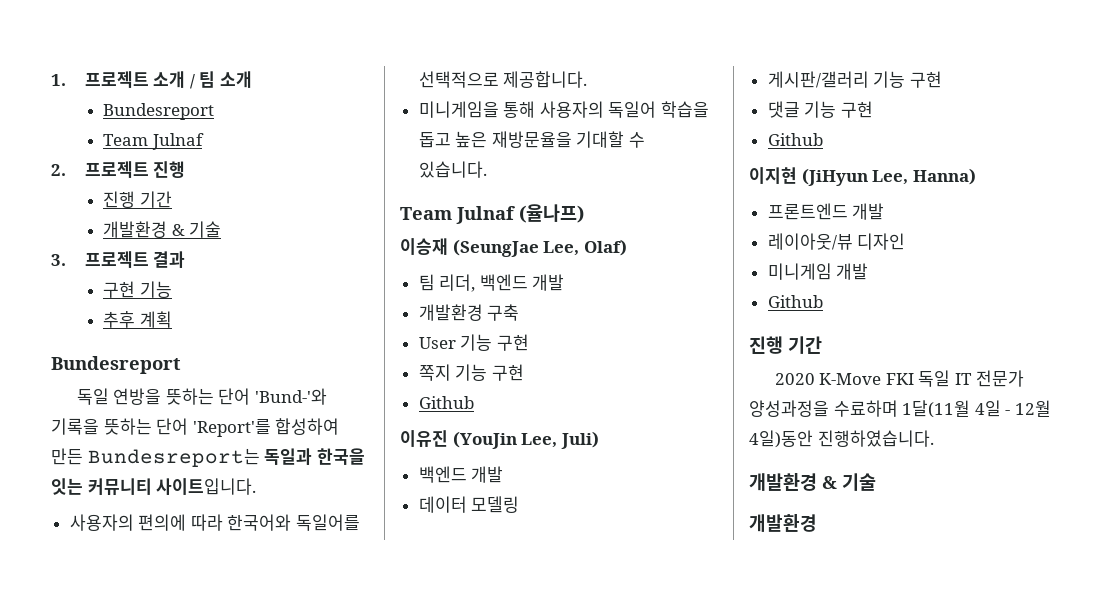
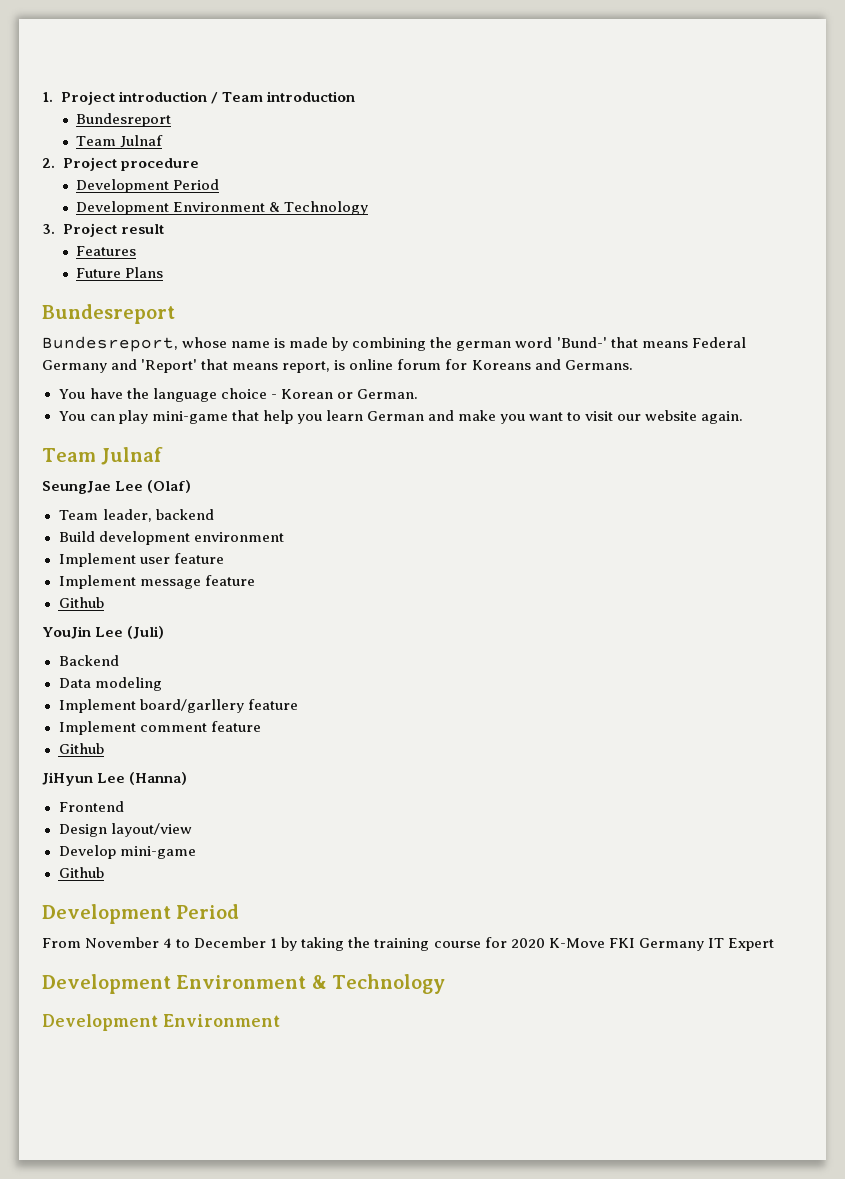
[84,71,252,89] 프로젝트 소개 / 팀 소개 -> [60,91,355,105] Project introduction / Team introduction
[84,161,186,178] [103,191,172,208] [103,221,222,238] [51,251,186,268] [103,281,172,298] [103,311,172,328] [51,356,181,374] [76,388,328,405] [51,418,340,437] [51,448,365,467] [51,478,257,496] [69,514,361,531] [418,71,588,88] [418,101,710,118] [418,131,646,148] [418,161,487,178] [400,204,584,224] [400,238,627,257] [418,274,565,292] [418,304,520,321] [418,334,529,351] [418,364,524,381] [418,396,474,409] [400,430,599,449] [418,466,504,483] [418,496,520,513] [767,71,942,88] [767,101,873,118] [767,133,823,146] [749,167,976,186] [767,203,885,220] [767,233,906,250] [767,263,869,280] [767,295,823,308] [749,336,822,354] [774,370,1024,387] [749,400,1051,418] [749,430,934,448] [749,473,876,491] [749,514,817,532] 프로젝트 진행 // 진행 기간 // 개발환경 & 기술 // 3. 프로젝트 결과 // 구현 기능 // 추후 계획 // Bundesreport // 독일 연방을 뜻하는 단어 'Bund-'와 기록을 뜻하는 단어 'Report'를 합성하여 만든 Bundesreport는 독일과 한국을 잇는 커뮤니티 사이트입니다. // 사용자의 편의에 따라 한국어와 독일어를 선택적으로 제공합니다. // 미니게임을 통해 사용자의 독일어 학습을 돕고 높은 재방문율을 기대할 수 있습니다. // Team Julnaf (율나프) // 이승재 (SeungJae Lee, Olaf) // 팀 리더, 백엔드 개발 // 개발환경 구축 // User 기능 구현 // 쪽지 기능 구현 // Github // 이유진 (YouJin Lee, Juli) // 백엔드 개발 // 데이터 모델링 // 게시판/갤러리 기능 구현 // 댓글 기능 구현 // Github // 이지현 (JiHyun Lee, Hanna) // 프론트엔드 개발 // 레이아웃/뷰 디자인 // 미니게임 개발 // Github // 진행 기간 // 2020 K-Move FKI 독일 IT 전문가 양성과정을 수료하며 1달(11월 4일 - 12월 4일)동안 진행하였습니다. // 개발환경 & 기술 // 개발환경 -> [62,157,199,171] [76,179,220,193] [76,201,369,215] [42,223,164,237] [76,246,137,256] [76,267,164,278] [42,304,175,324] [42,336,746,352] [42,359,633,373] [58,388,418,402] [58,410,744,424] [42,447,164,465] [42,480,192,494] [58,509,214,522] [58,531,284,545] [58,553,224,567] [58,575,255,589] [58,597,104,608] [42,626,165,639] [58,655,119,666] [58,677,162,691] [58,699,298,713] [58,721,261,735] [58,743,104,754] [42,772,188,786] [58,801,124,812] [58,823,192,837] [58,845,196,859] [58,867,104,878] [42,904,240,924] [42,937,774,951] [42,974,446,994] [42,1014,280,1031] Project procedure // Development Period // Development Environment & Technology // 3. Project result // Features // Future Plans // Bundesreport // Bundesreport, whose name is made by combining the german word 'Bund-' that means Federal Germany and 'Report' that means report, is online forum for Koreans and Germans. // You have the language choice - Korean or German. // You can play mini-game that help you learn German and make you want to visit our website again. // Team Julnaf // SeungJae Lee (Olaf) // Team leader, backend // Build development environment // Implement user feature // Implement message feature // Github // YouJin Lee (Juli) // Backend // Data modeling // Implement board/garllery feature // Implement comment feature // Github // JiHyun Lee (Hanna) // Frontend // Design layout/view // Develop mini-game // Github // Development Period // From November 4 to December 1 by taking the training course for 2020 K-Move FKI Germany IT Expert // Development Environment & Technology // Development Environment

